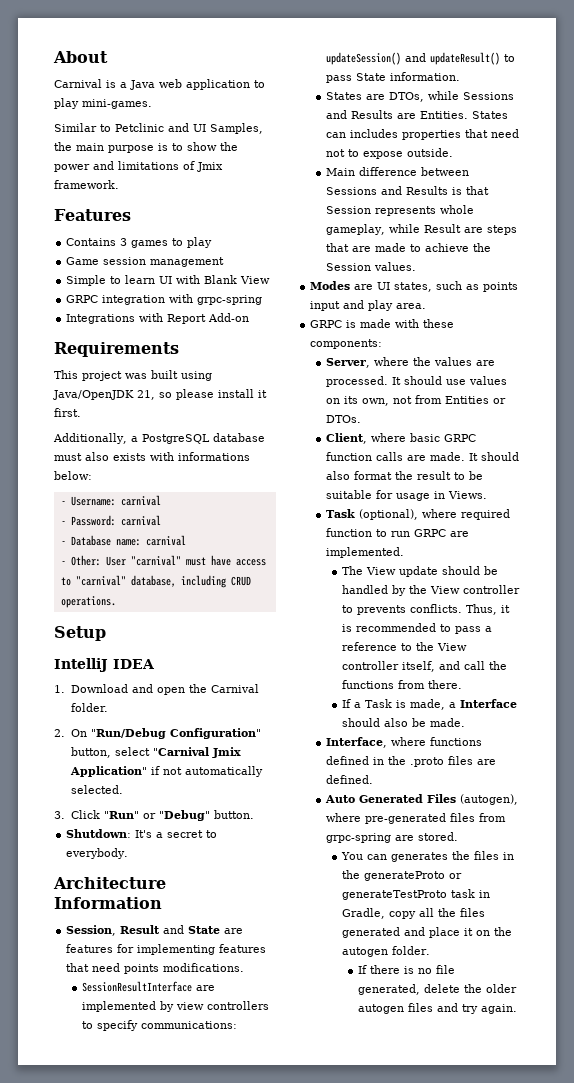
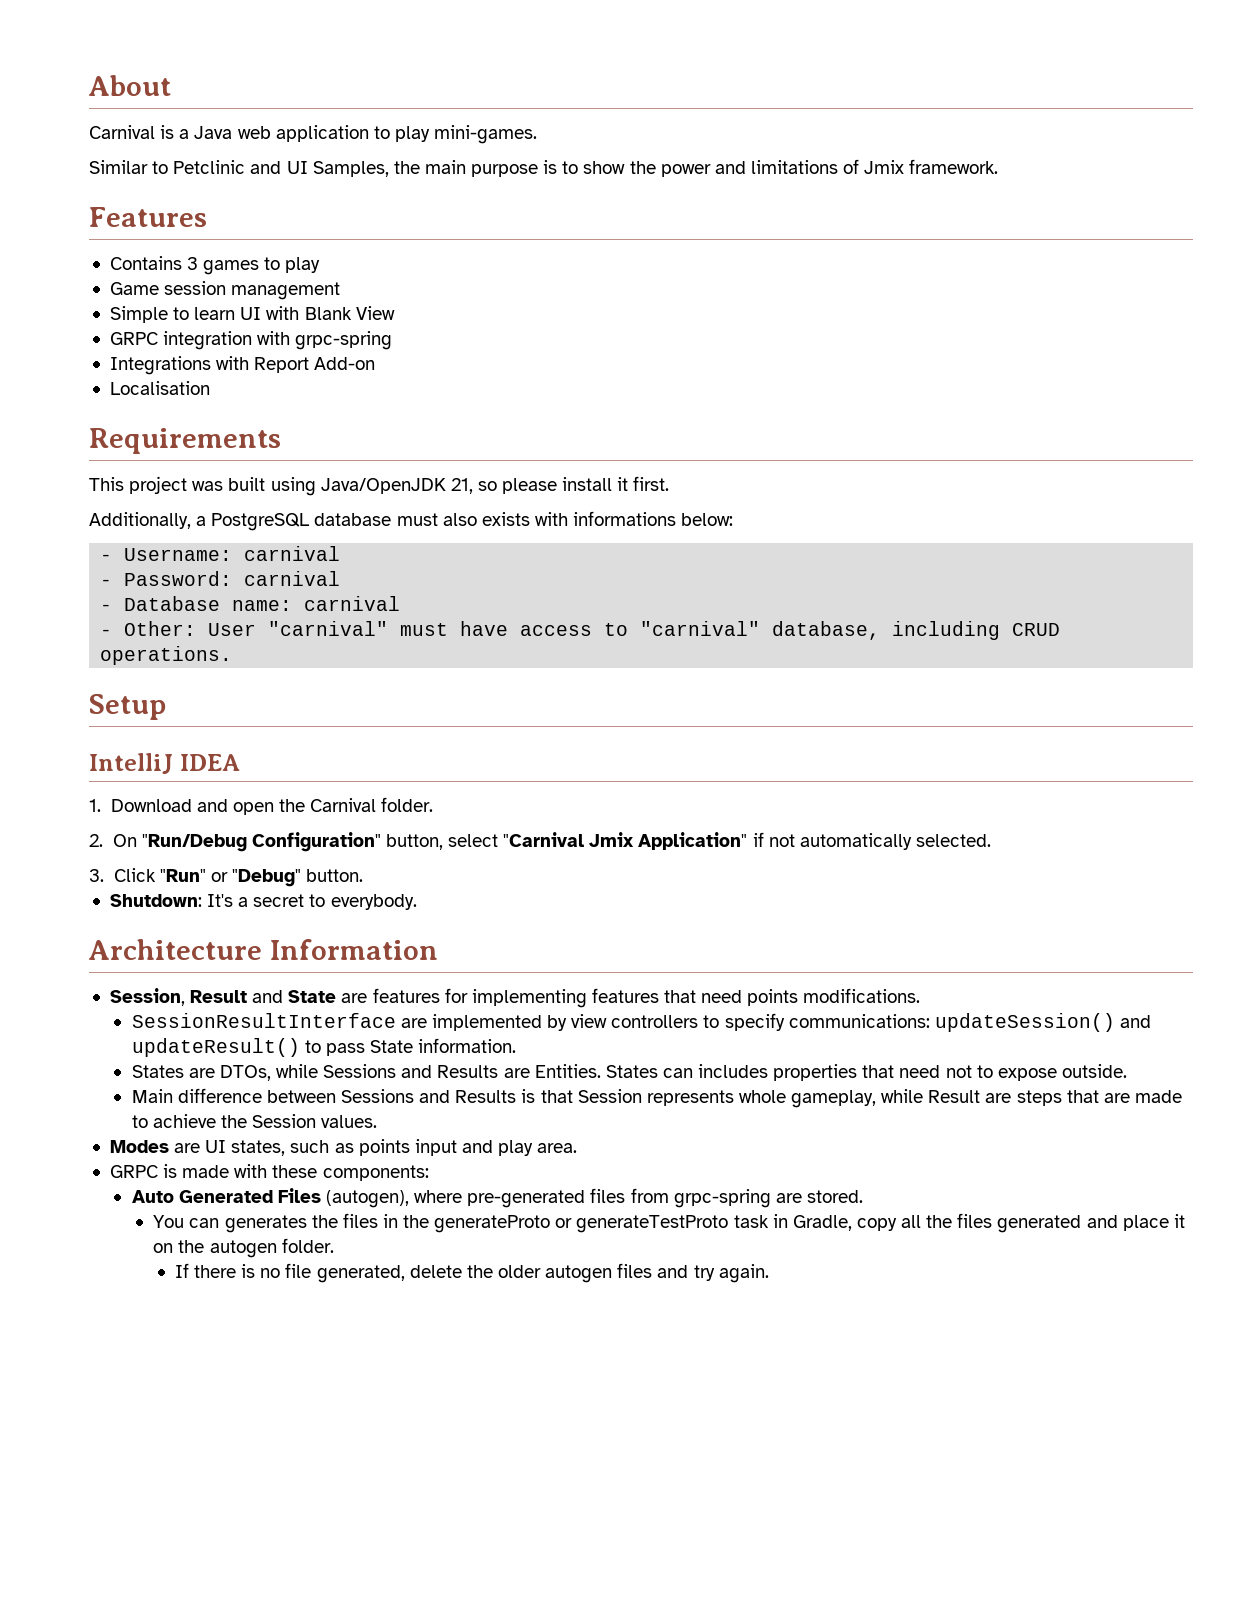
(250, 317) none -> [109,381,210,395] // Localisation
[326,357,496,368] [326,376,508,387] [326,395,507,406] [326,415,362,423] [326,433,477,444] [326,452,520,461] [326,471,484,480] [326,490,488,501] [326,509,511,520] [326,528,470,537] [326,547,405,558] [342,566,499,577] [342,585,521,596] [342,604,511,615] [342,623,493,634] [342,642,468,651] [342,661,508,672] [342,680,463,689] [342,699,518,710] [342,718,466,727] [326,737,483,748] [326,756,497,767] [326,775,374,784] // Server, where the values are processed. It should use values on its own, not from Entities or DTOs. // Client, where basic GRPC function calls are made. It should also format the result to be suitable for usage in Views. // Task (optional), where required function to run GRPC are implemented. // The View update should be handled by the View controller to prevents conflicts. Thus, it is recommended to pass a reference to the View controller itself, and call the functions from there. // If a Task is made, a Interface should also be made. // Interface, where functions defined in the .proto files are defined. -> (429, 1173) none

